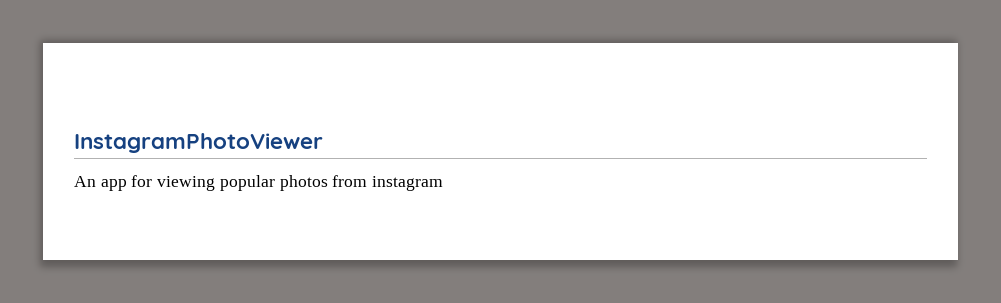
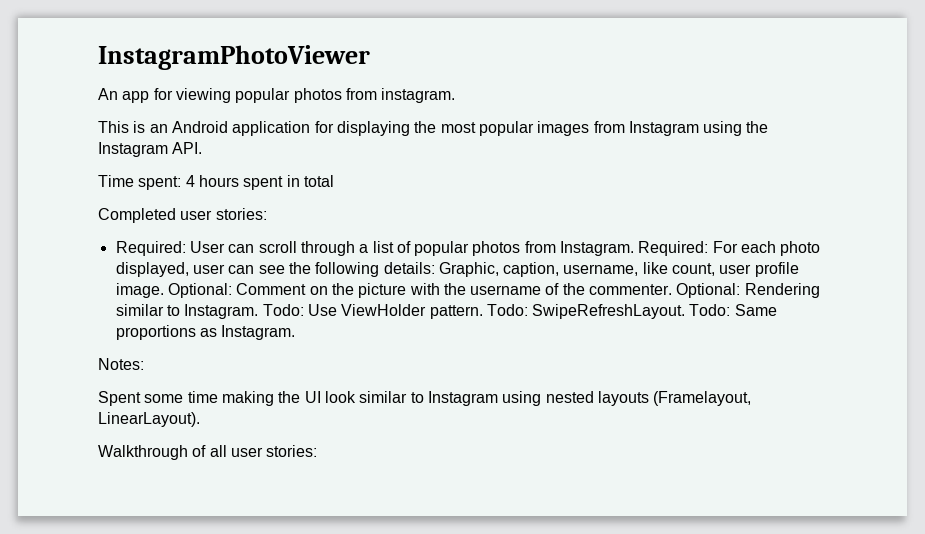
[372,176,444,191] instagram -> [381,88,456,103] [98,121,769,136] [98,142,203,157] [98,175,334,190] [98,208,267,223] [115,241,821,256] [115,262,799,277] [115,283,820,298] [115,304,777,319] [115,325,296,340] [98,358,144,370] [98,391,752,406] [98,412,200,427] [98,445,318,460] instagram. // This is an Android application for displaying the most popular images from Instagram using the Instagram API. // Time spent: 4 hours spent in total // Completed user stories: // Required: User can scroll through a list of popular photos from Instagram. Required: For each photo displayed, user can see the following details: Graphic, caption, username, like count, user profile image. Optional: Comment on the picture with the username of the commenter. Optional: Rendering similar to Instagram. Todo: Use ViewHolder pattern. Todo: SwipeRefreshLayout. Todo: Same proportions as Instagram. // Notes: // Spent some time making the UI look similar to Instagram using nested layouts (Framelayout, LinearLayout). // Walkthrough of all user stories:

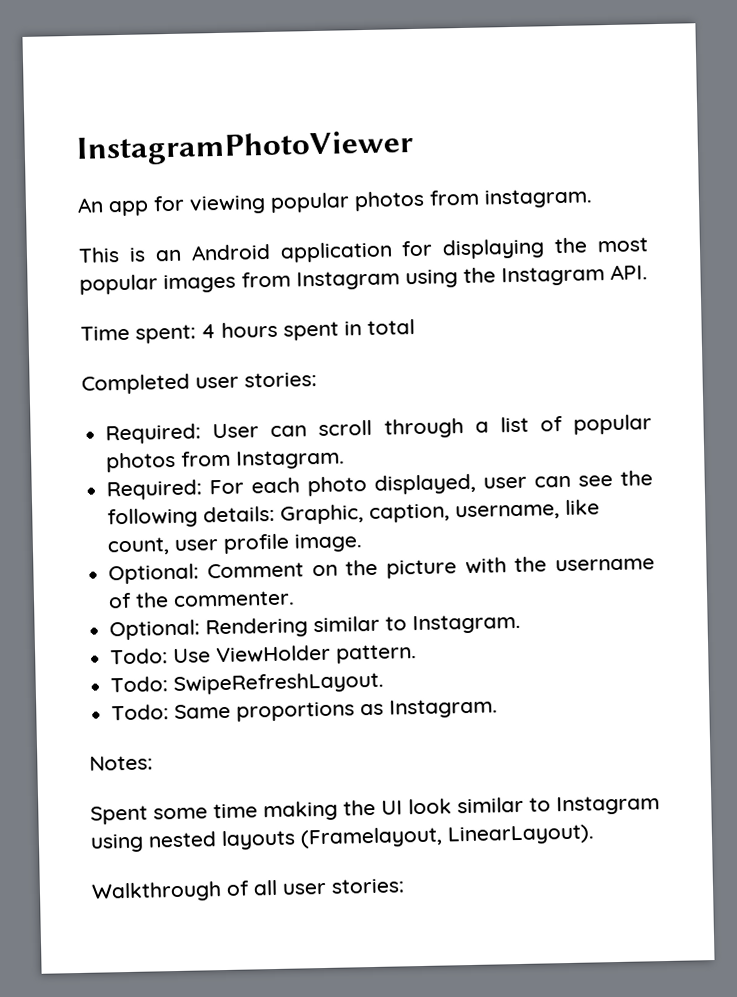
(635, 248) none -> (346, 459) //
(164, 290) none -> (364, 543) //
(673, 289) none -> (296, 598) //
(259, 311) none -> (522, 624) //
(483, 312) none -> (418, 654) //
(686, 311) none -> (385, 683) //

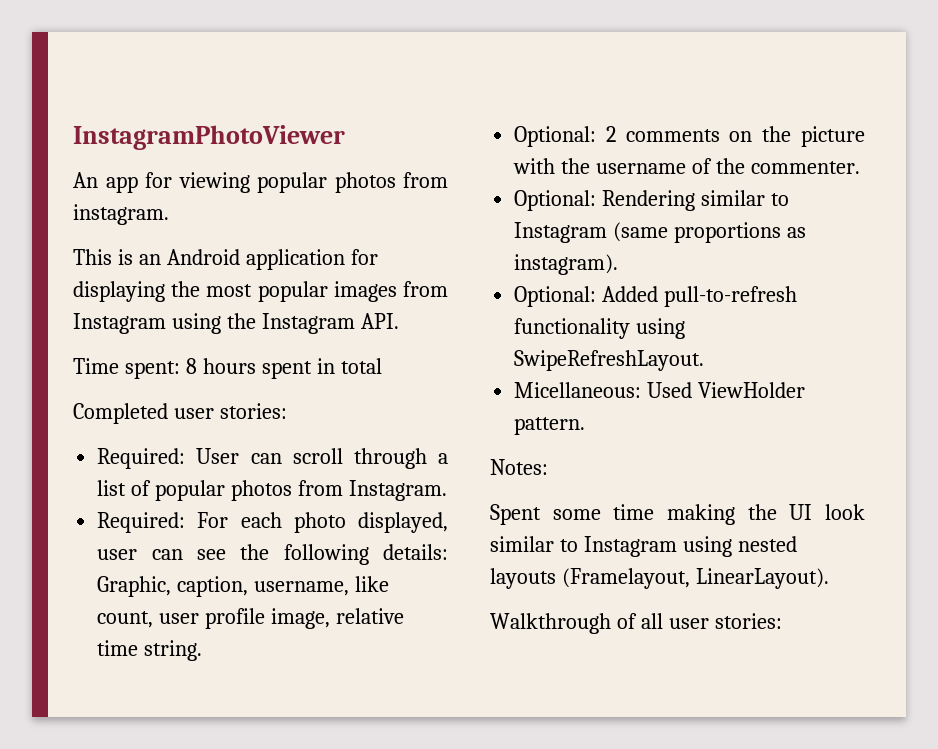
[201,324,216,339] 4 -> [185,358,197,374] 8
[294,533,364,553] [108,562,304,585] image. // Optional: Comment -> [271,608,404,629] [97,640,203,661] [514,126,720,147] image, relative time string. // Optional: 2 comments
[412,613,522,635] [110,644,418,665] [110,671,385,696] [111,698,499,722] Instagram. // Todo: Use ViewHolder pattern. // Todo: SwipeRefreshLayout. // Todo: Same proportions as Instagram. -> [514,222,807,243] [514,254,619,275] [514,286,798,307] [514,318,686,339] [514,350,705,371] [514,382,806,398] [514,417,586,435] Instagram (same proportions as instagram). // Optional: Added pull-to-refresh functionality using SwipeRefreshLayout. // Micellaneous: Used ViewHolder pattern.

